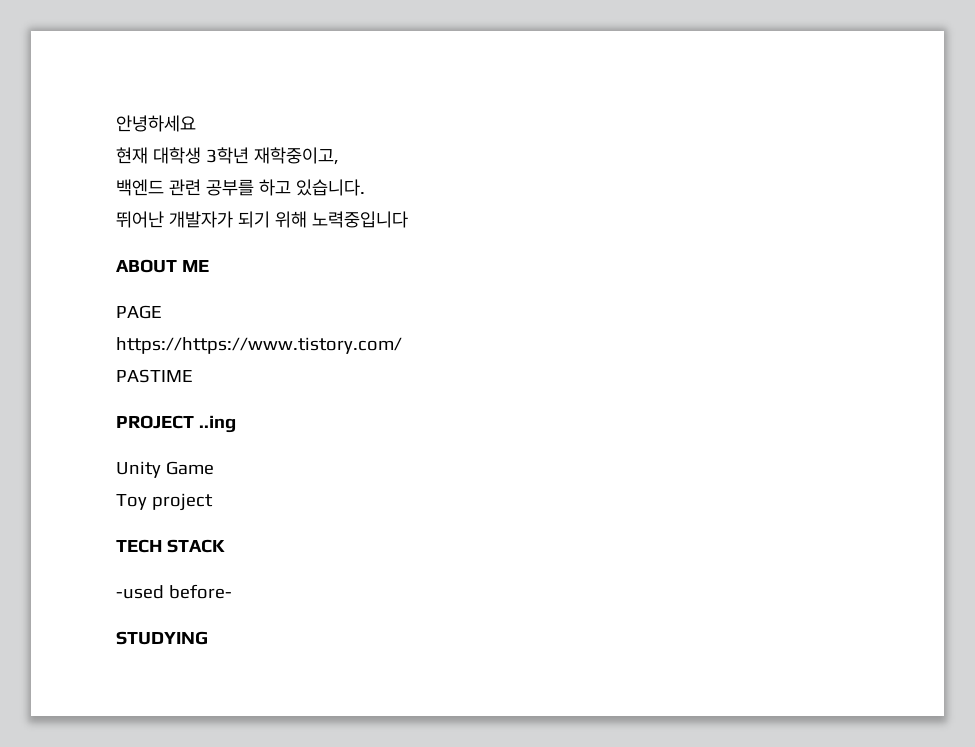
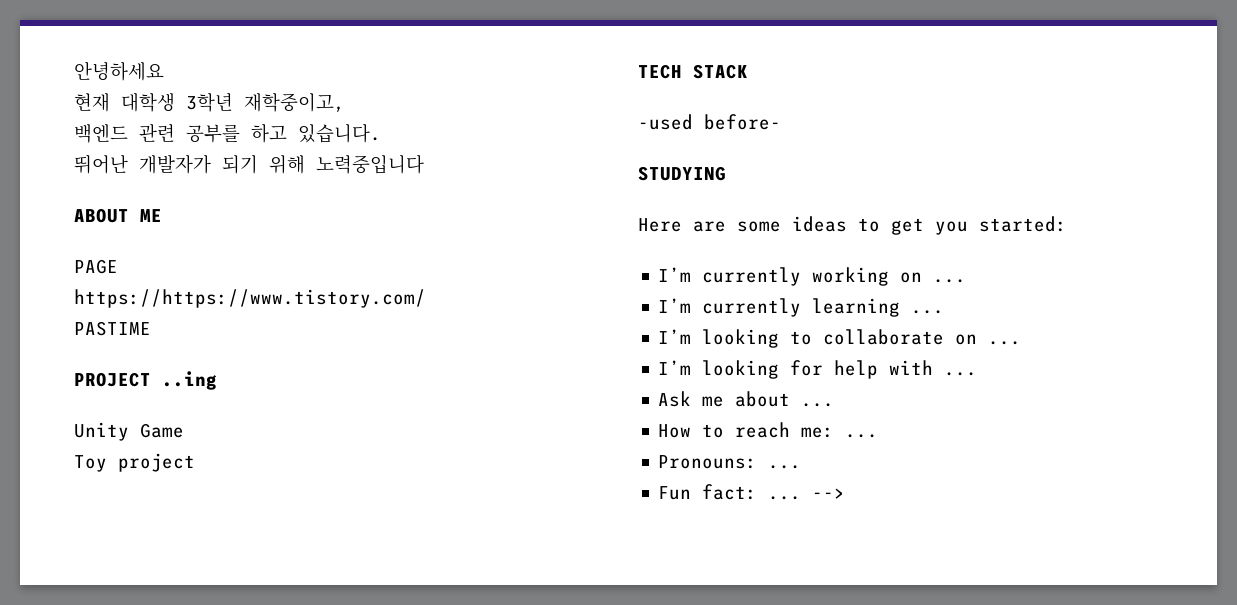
(208, 638) none -> [638,216,1067,235] [658,267,967,286] [658,298,945,317] [658,329,1022,348] [658,360,978,379] [658,391,835,407] [658,422,879,438] [658,455,802,469] [658,484,846,500] // Here are some ideas to get you started: // I’m currently working on ... // I’m currently learning ... // I’m looking to collaborate on ... // I’m looking for help with ... // Ask me about ... // How to reach me: ... // Pronouns: ... // Fun fact: ... -->

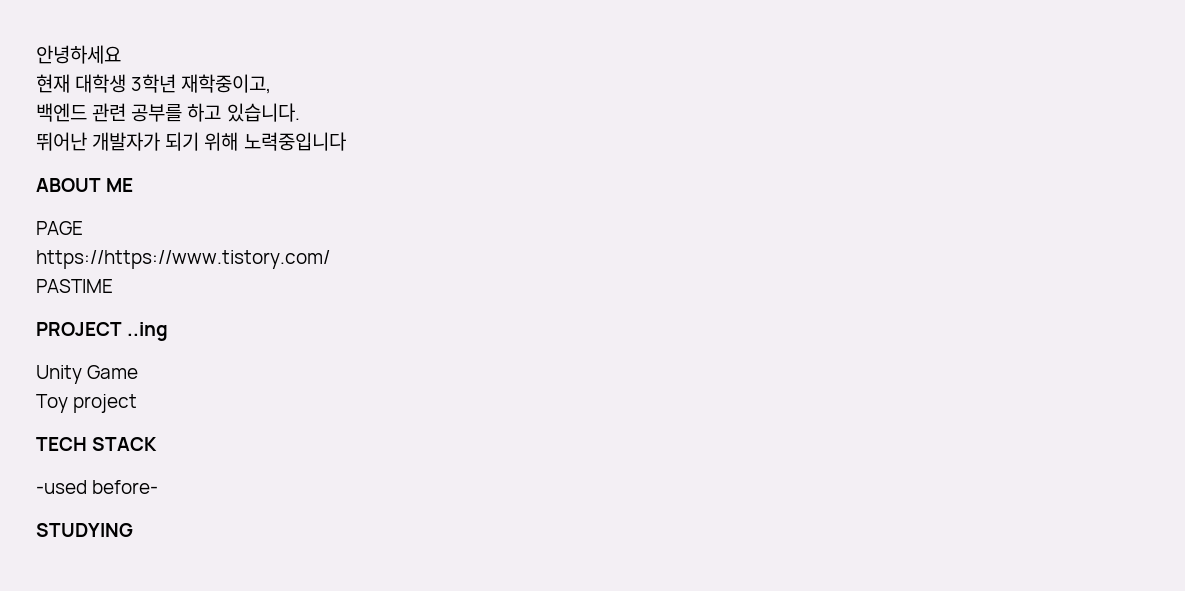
[638,216,1067,235] [658,267,967,286] [658,298,945,317] [658,329,1022,348] [658,360,978,379] [658,391,835,407] [658,422,879,438] [658,455,802,469] [658,484,846,500] // Here are some ideas to get you started: // I’m currently working on ... // I’m currently learning ... // I’m looking to collaborate on ... // I’m looking for help with ... // Ask me about ... // How to reach me: ... // Pronouns: ... // Fun fact: ... --> -> (133, 530) none

